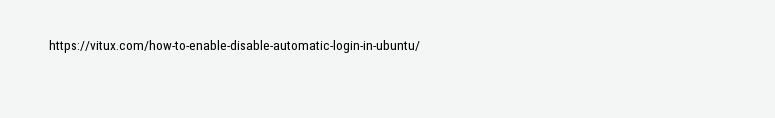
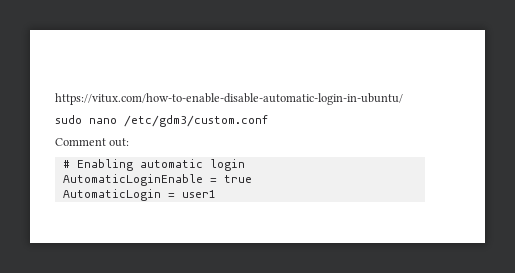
(420, 46) none -> [55,115,268,127] [55,138,130,147] [62,159,245,171] [62,174,252,186] [62,189,216,201] // sudo nano /etc/gdm3/custom.conf // Comment out: // # Enabling automatic login // AutomaticLoginEnable = true // AutomaticLogin = user1

